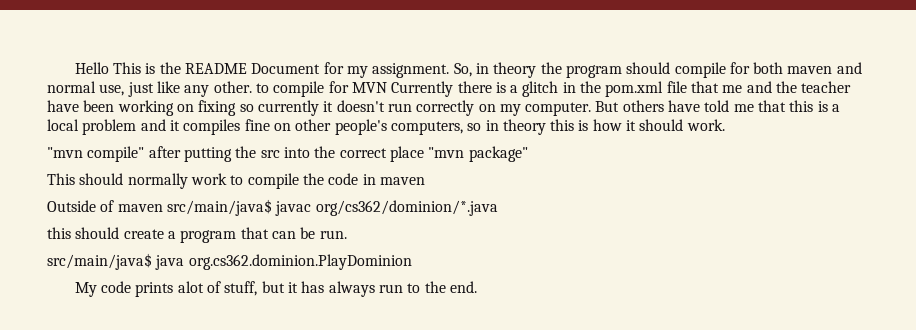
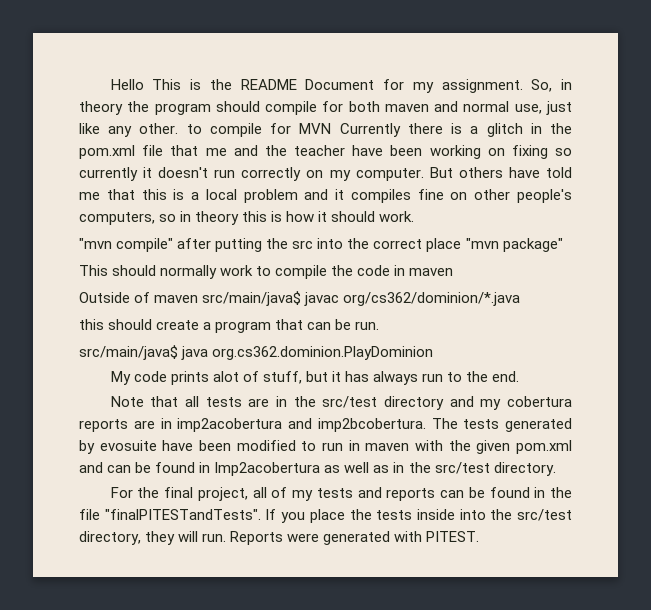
(477, 287) none -> [110,396,572,410] [79,418,572,432] [79,440,573,454] [79,462,556,476] [110,487,572,501] [79,509,572,523] [79,531,480,545] // Note that all tests are in the src/test directory and my cobertura reports are in imp2acobertura and imp2bcobertura. The tests generated by evosuite have been modified to run in maven with the given pom.xml and can be found in Imp2acobertura as well as in the src/test directory. // For the final project, all of my tests and reports can be found in the file "finalPITESTandTests". If you place the tests inside into the src/test directory, they will run. Reports were generated with PITEST.

